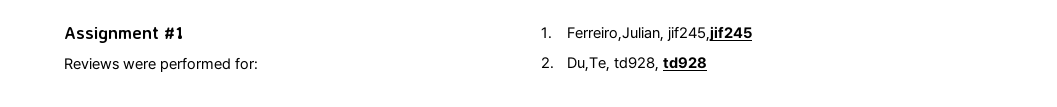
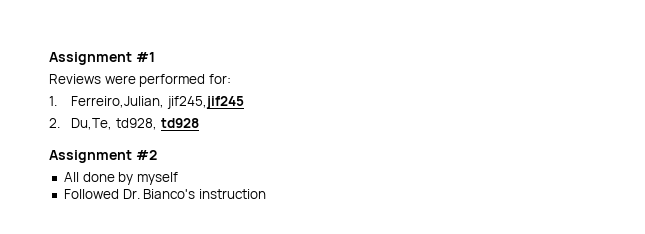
(708, 63) none -> [49,150,157,163] [63,172,178,185] [63,189,266,199] // Assignment #2 // All done by myself // Followed Dr. Bianco's instruction

